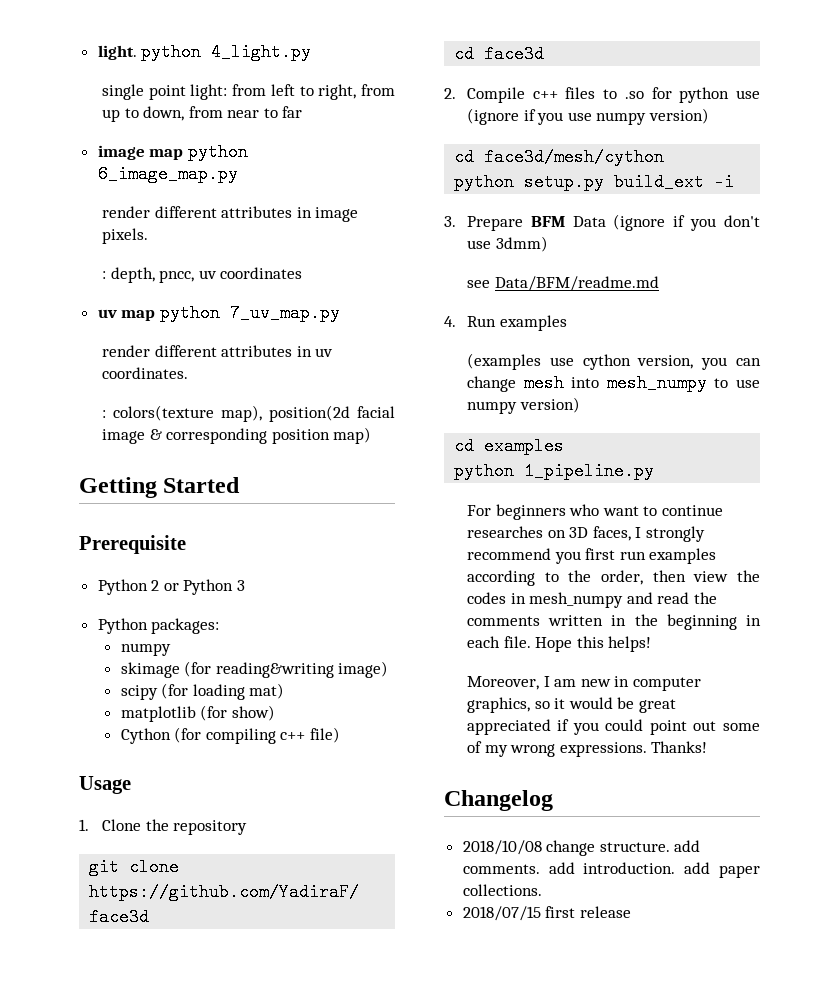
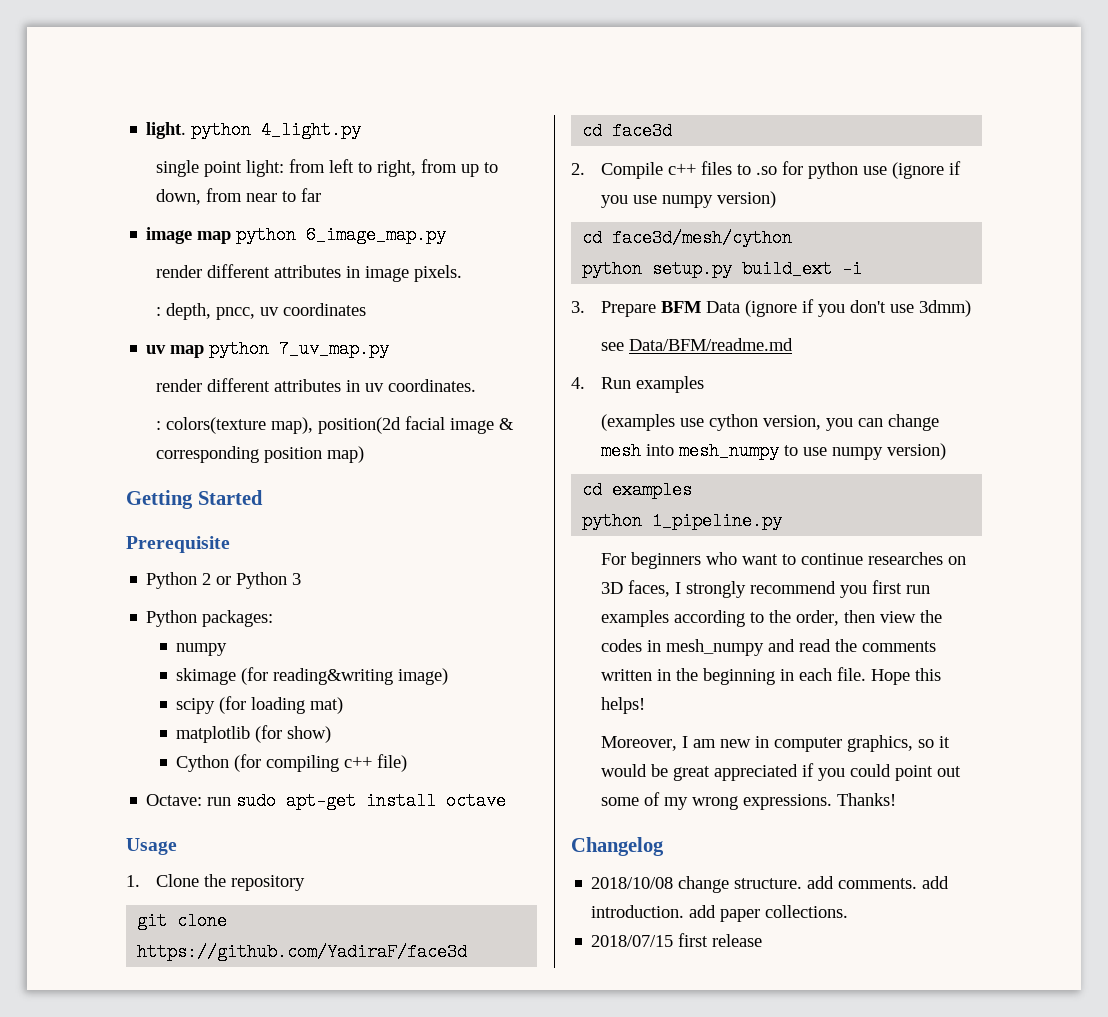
(340, 735) none -> [146,792,507,810] // Octave: run sudo apt-get install octave

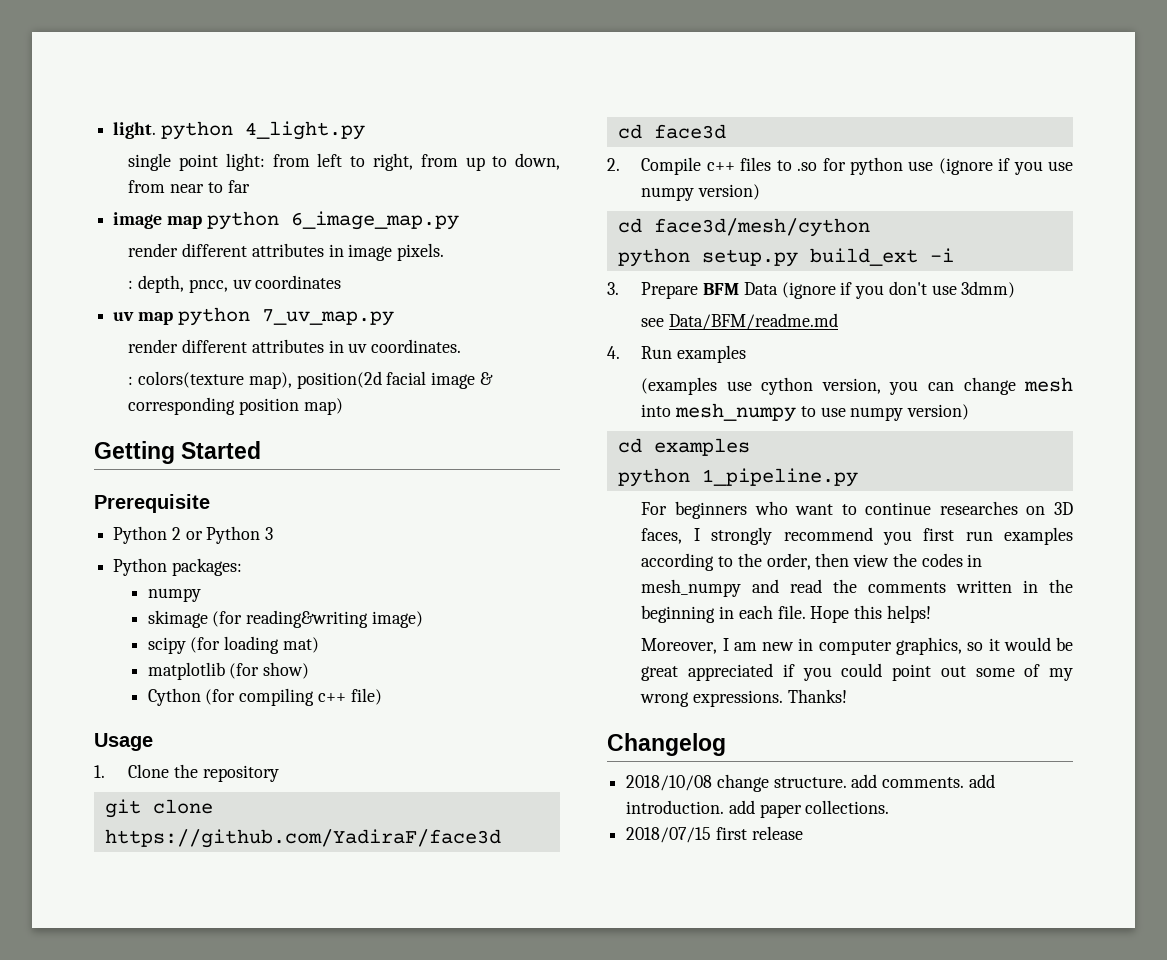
[146,792,507,810] // Octave: run sudo apt-get install octave -> (382, 696) none

